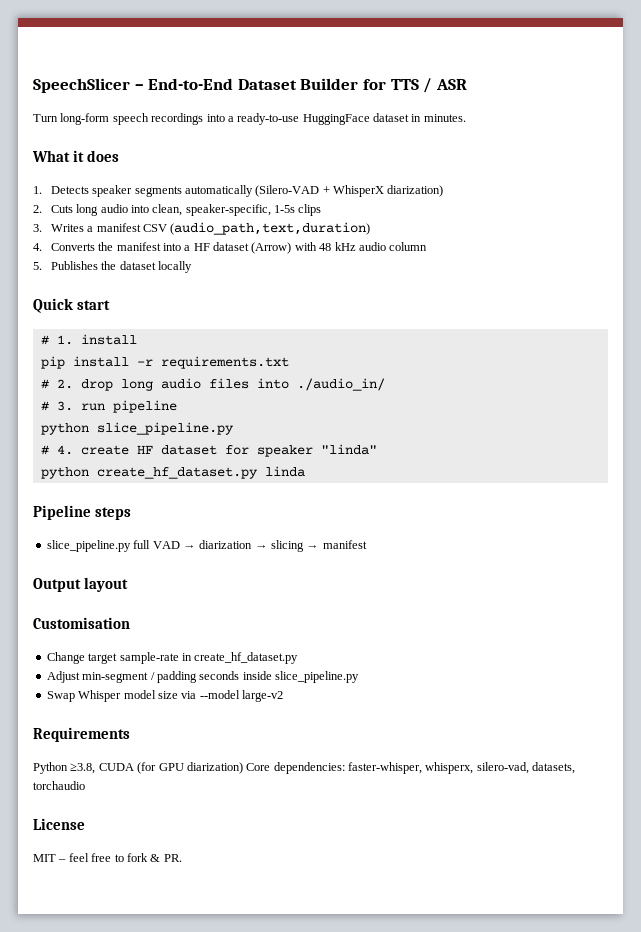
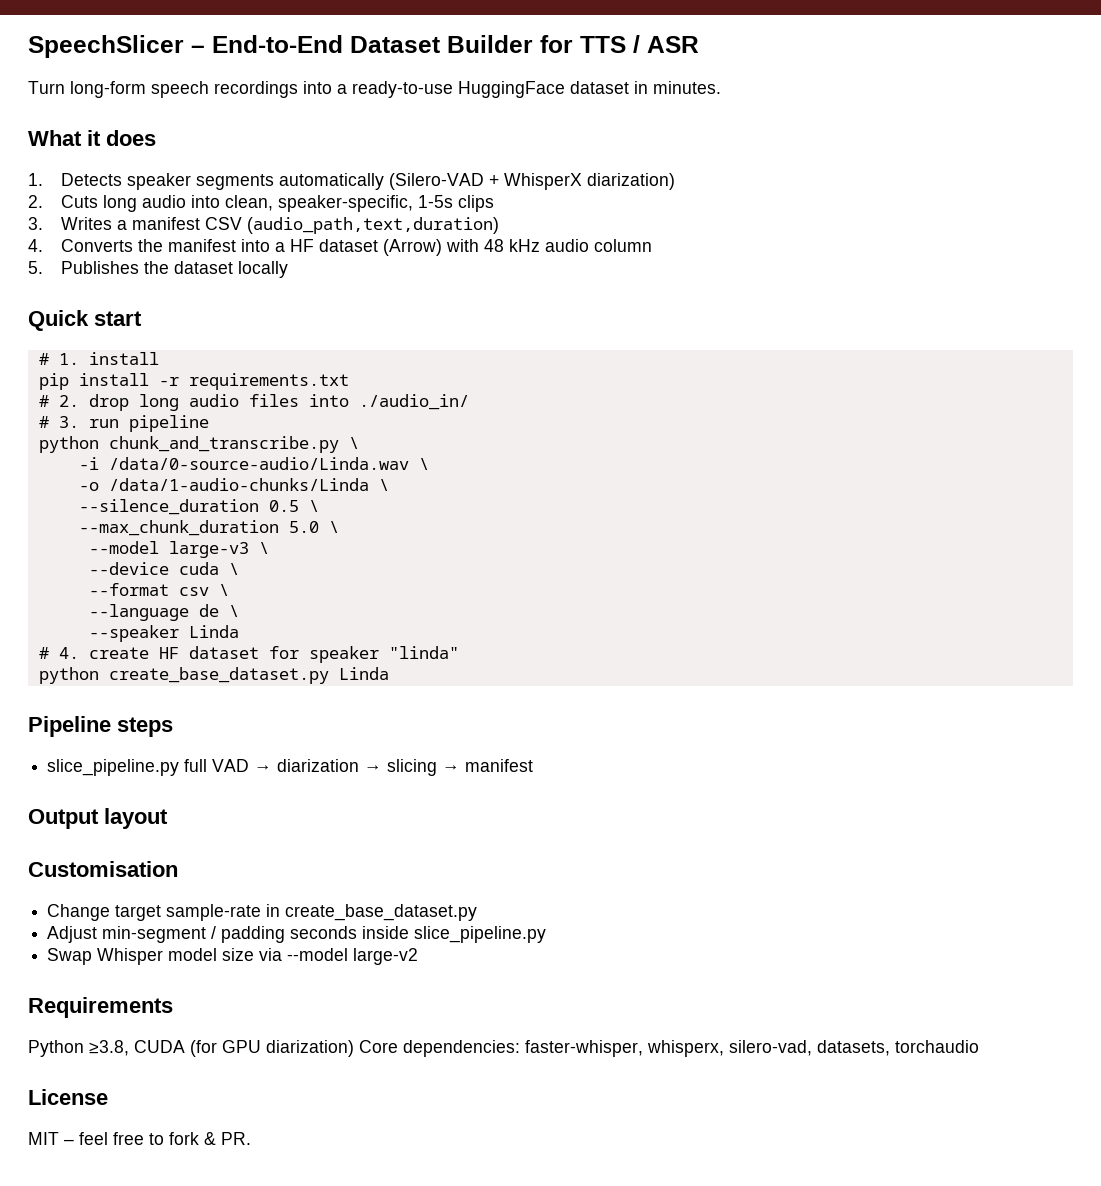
[96,422,234,435] slice_pipeline.py -> [108,436,359,453] [78,457,429,470] [78,478,389,491] [78,499,319,515] [78,520,339,536] [88,541,269,558] [88,562,239,575] [88,583,229,596] [88,604,239,621] [88,625,239,642] chunk_and_transcribe.py \ // -i /data/0-source-audio/Linda.wav \ // -o /data/1-audio-chunks/Linda \ // --silence_duration 0.5 \ // --max_chunk_duration 5.0 \ // --model large-v3 \ // --device cuda \ // --format csv \ // --language de \ // --speaker Linda
[96,466,305,479] create_hf_dataset.py linda -> [108,667,389,684] create_base_dataset.py Linda
[194,652,299,664] create_hf_dataset.py -> [285,904,478,921] create_base_dataset.py

